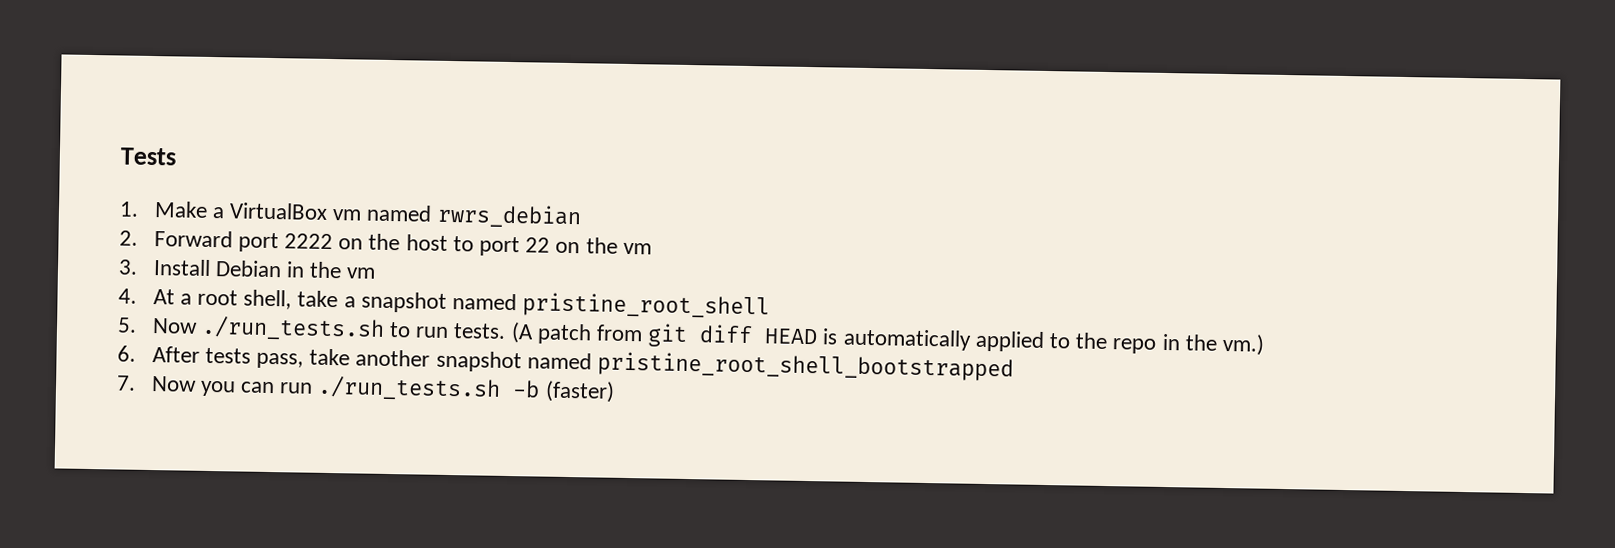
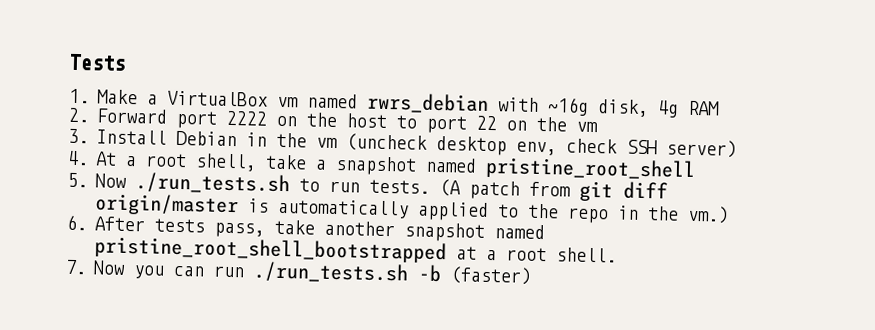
(582, 216) none -> [497,97,720,118] with ~16g disk, 4g RAM
(377, 273) none -> [345,133,737,158] (uncheck desktop env, check SSH server)
[764,328,819,345] HEAD -> [93,193,239,217] origin/master
(1014, 366) none -> [455,246,617,263] at a root shell.

